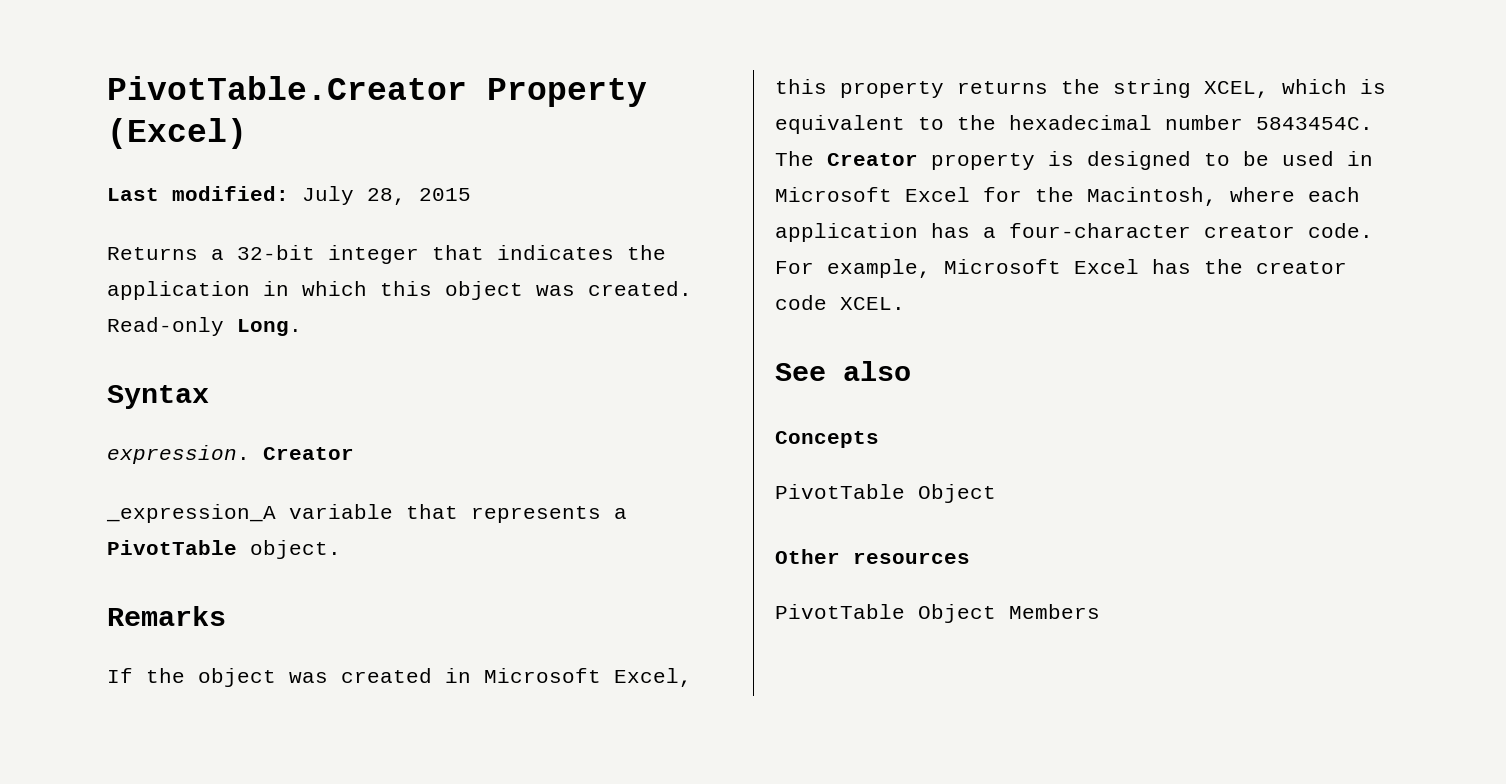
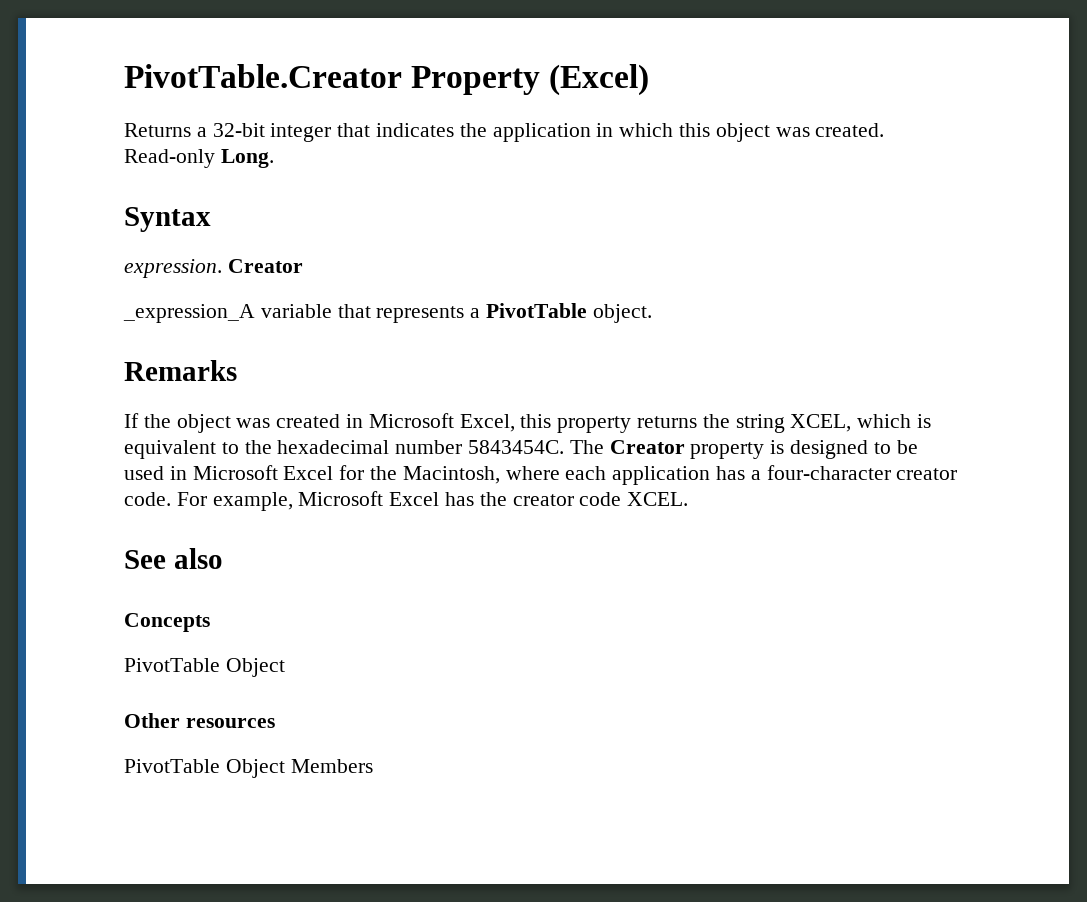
[107,186,471,205] // Last modified: July 28, 2015 -> (650, 80) none

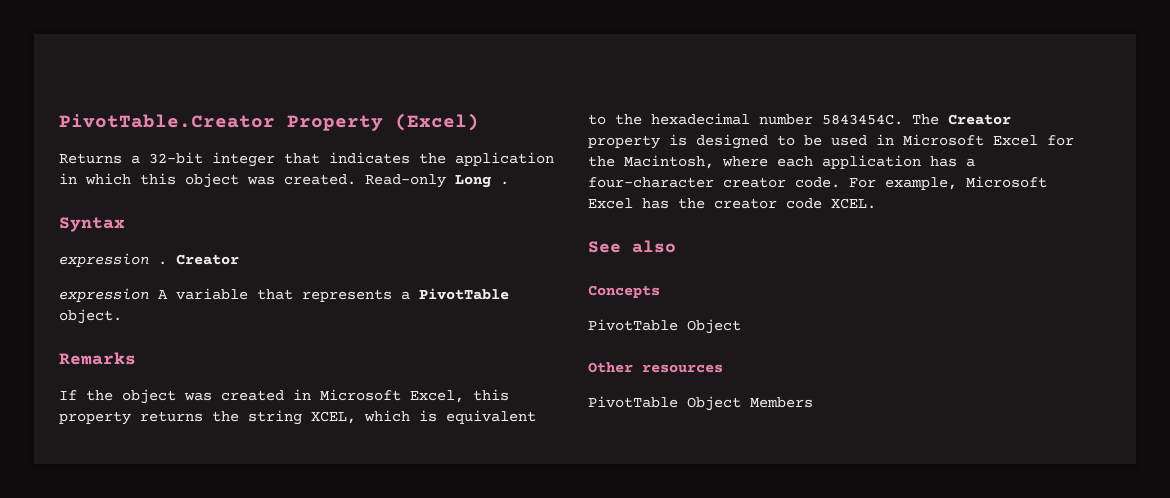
[220,149,274,168] Long. -> [455,175,509,188] Long .
[124,259,222,278] expression. -> [59,253,167,267] expression .
[123,304,255,323] _expression_A -> [59,288,168,302] expression A

